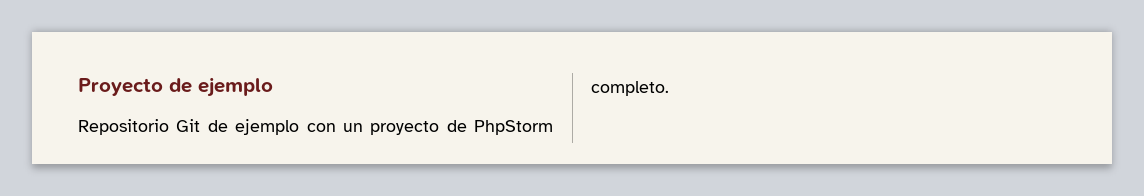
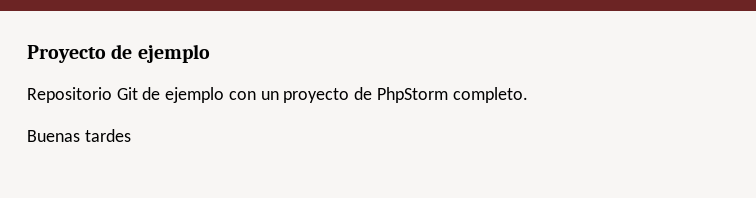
(669, 88) none -> [27,129,131,142] // Buenas tardes

